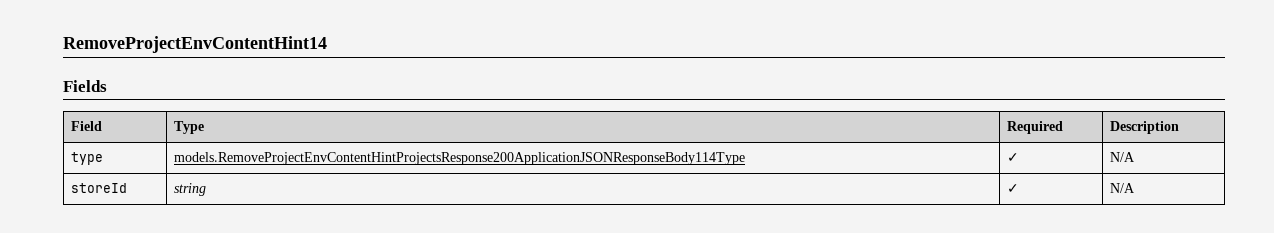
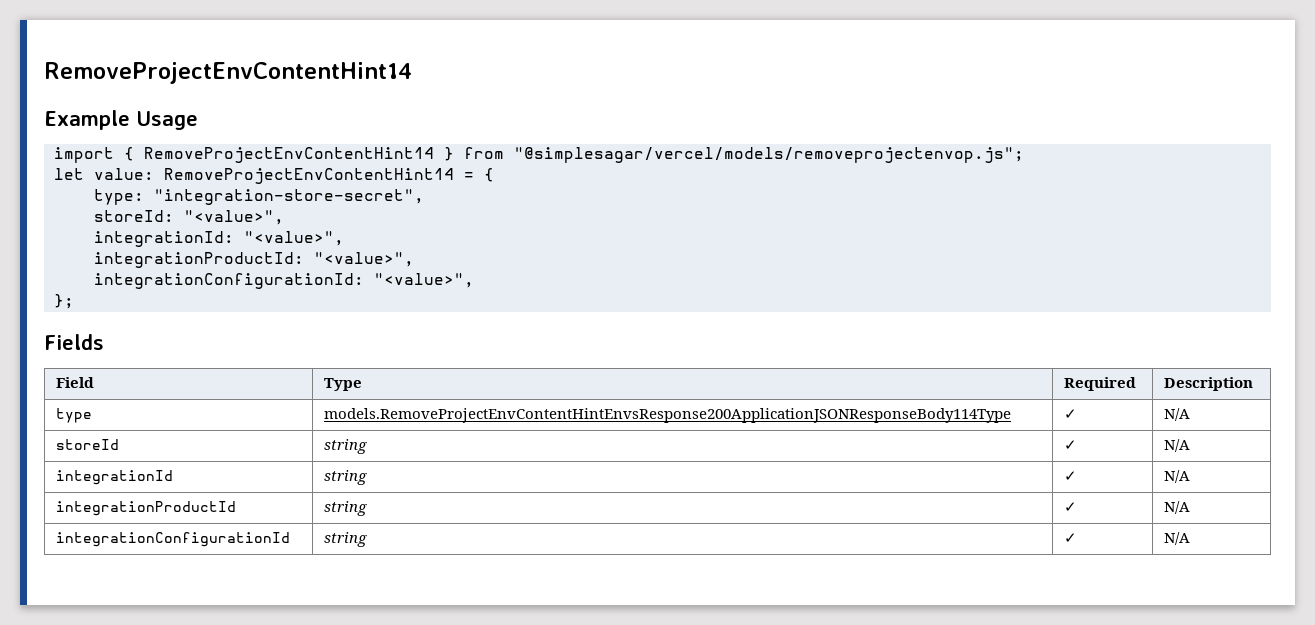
[63,36,327,53] RemoveProjectEnvContentHint14 -> [44,62,412,84] [44,110,198,130] [53,147,1024,163] [53,168,494,184] [93,189,424,205] [93,210,284,225] [93,231,344,247] [93,252,414,268] [93,273,474,289] [53,294,74,309] RemoveProjectEnvContentHint14 // Example Usage // import { RemoveProjectEnvContentHint14 } from "@simplesagar/vercel/models/removeprojectenvop.js"; // let value: RemoveProjectEnvContentHint14 = { // type: "integration-store-secret", // storeId: "<value>", // integrationId: "<value>", // integrationProductId: "<value>", // integrationConfigurationId: "<value>", // };
[173,152,745,165] models.RemoveProjectEnvContentHintProjectsResponse200ApplicationJSONResponseBody114Type -> [323,408,1011,423] models.RemoveProjectEnvContentHintEnvsResponse200ApplicationJSONResponseBody114Type
(1135, 188) none -> [55,470,173,485] [323,470,367,485] [1063,471,1077,481] [1163,470,1190,483] [55,501,236,516] [323,501,367,516] [1063,502,1077,512] [1163,501,1190,514] [55,532,290,547] [323,532,367,547] [1063,533,1077,543] [1163,532,1190,545] // integrationId | string | ✓ | N/A // integrationProductId | string | ✓ | N/A // integrationConfigurationId | string | ✓ | N/A

